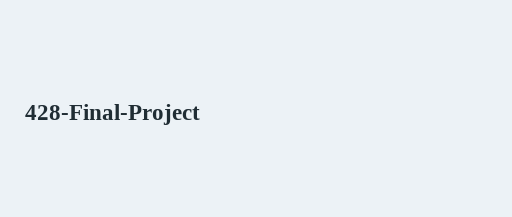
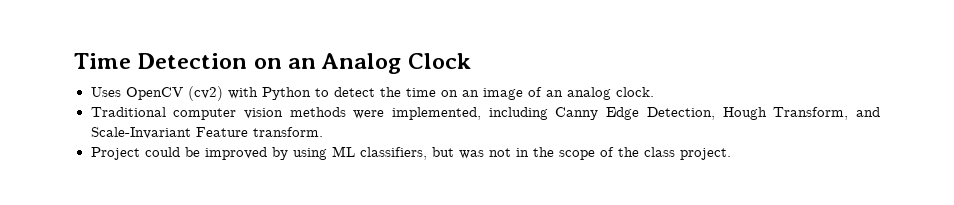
[25,104,200,125] 428-Final-Project -> [74,53,471,74] [90,86,654,101] [90,107,881,120] [90,127,323,139] [90,146,731,160] Time Detection on an Analog Clock // Uses OpenCV (cv2) with Python to detect the time on an image of an analog clock. // Traditional computer vision methods were implemented, including Canny Edge Detection, Hough Transform, and Scale-Invariant Feature transform. // Project could be improved by using ML classifiers, but was not in the scope of the class project.

